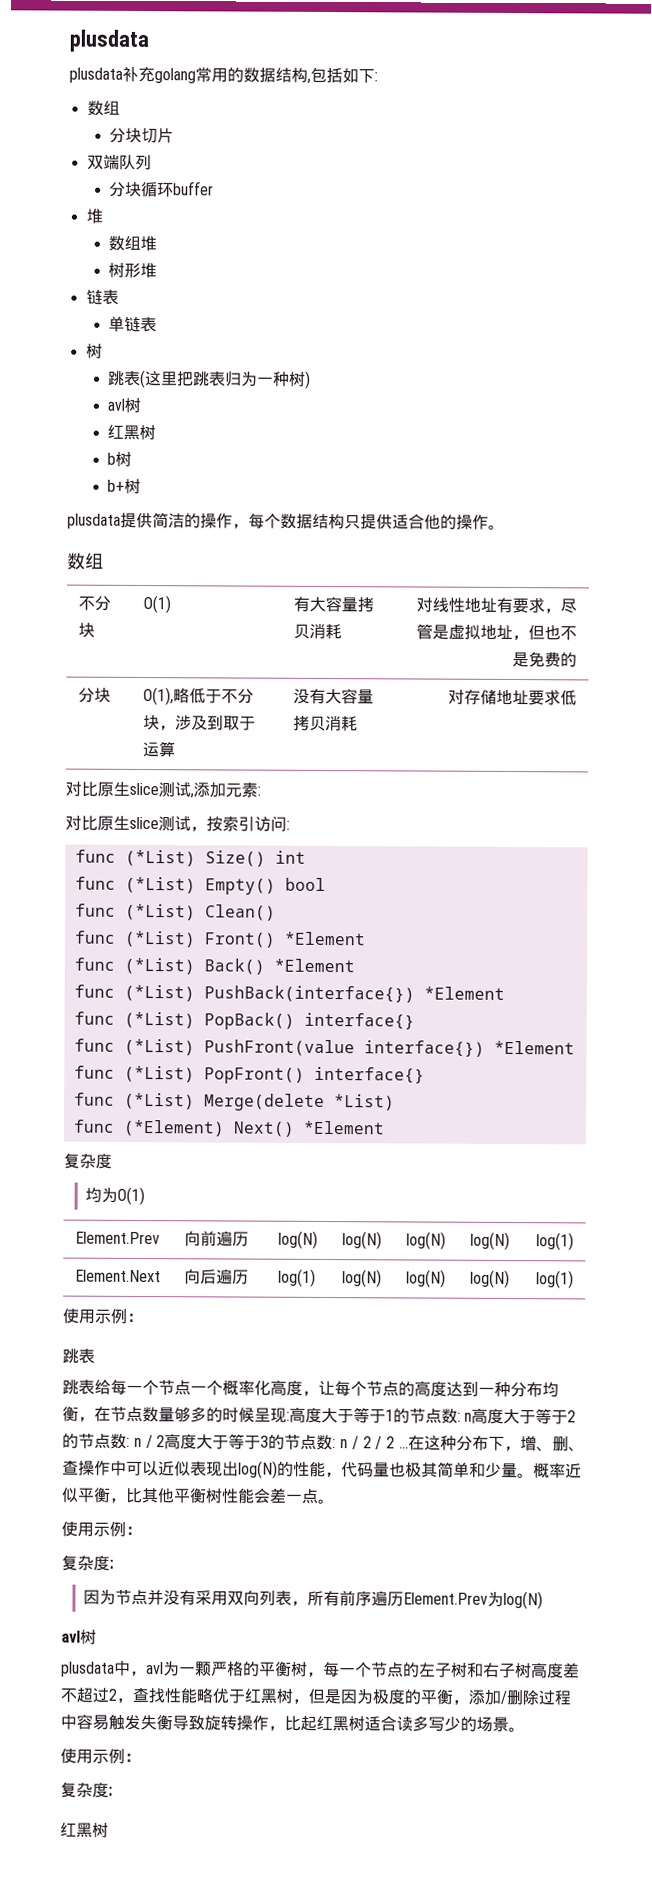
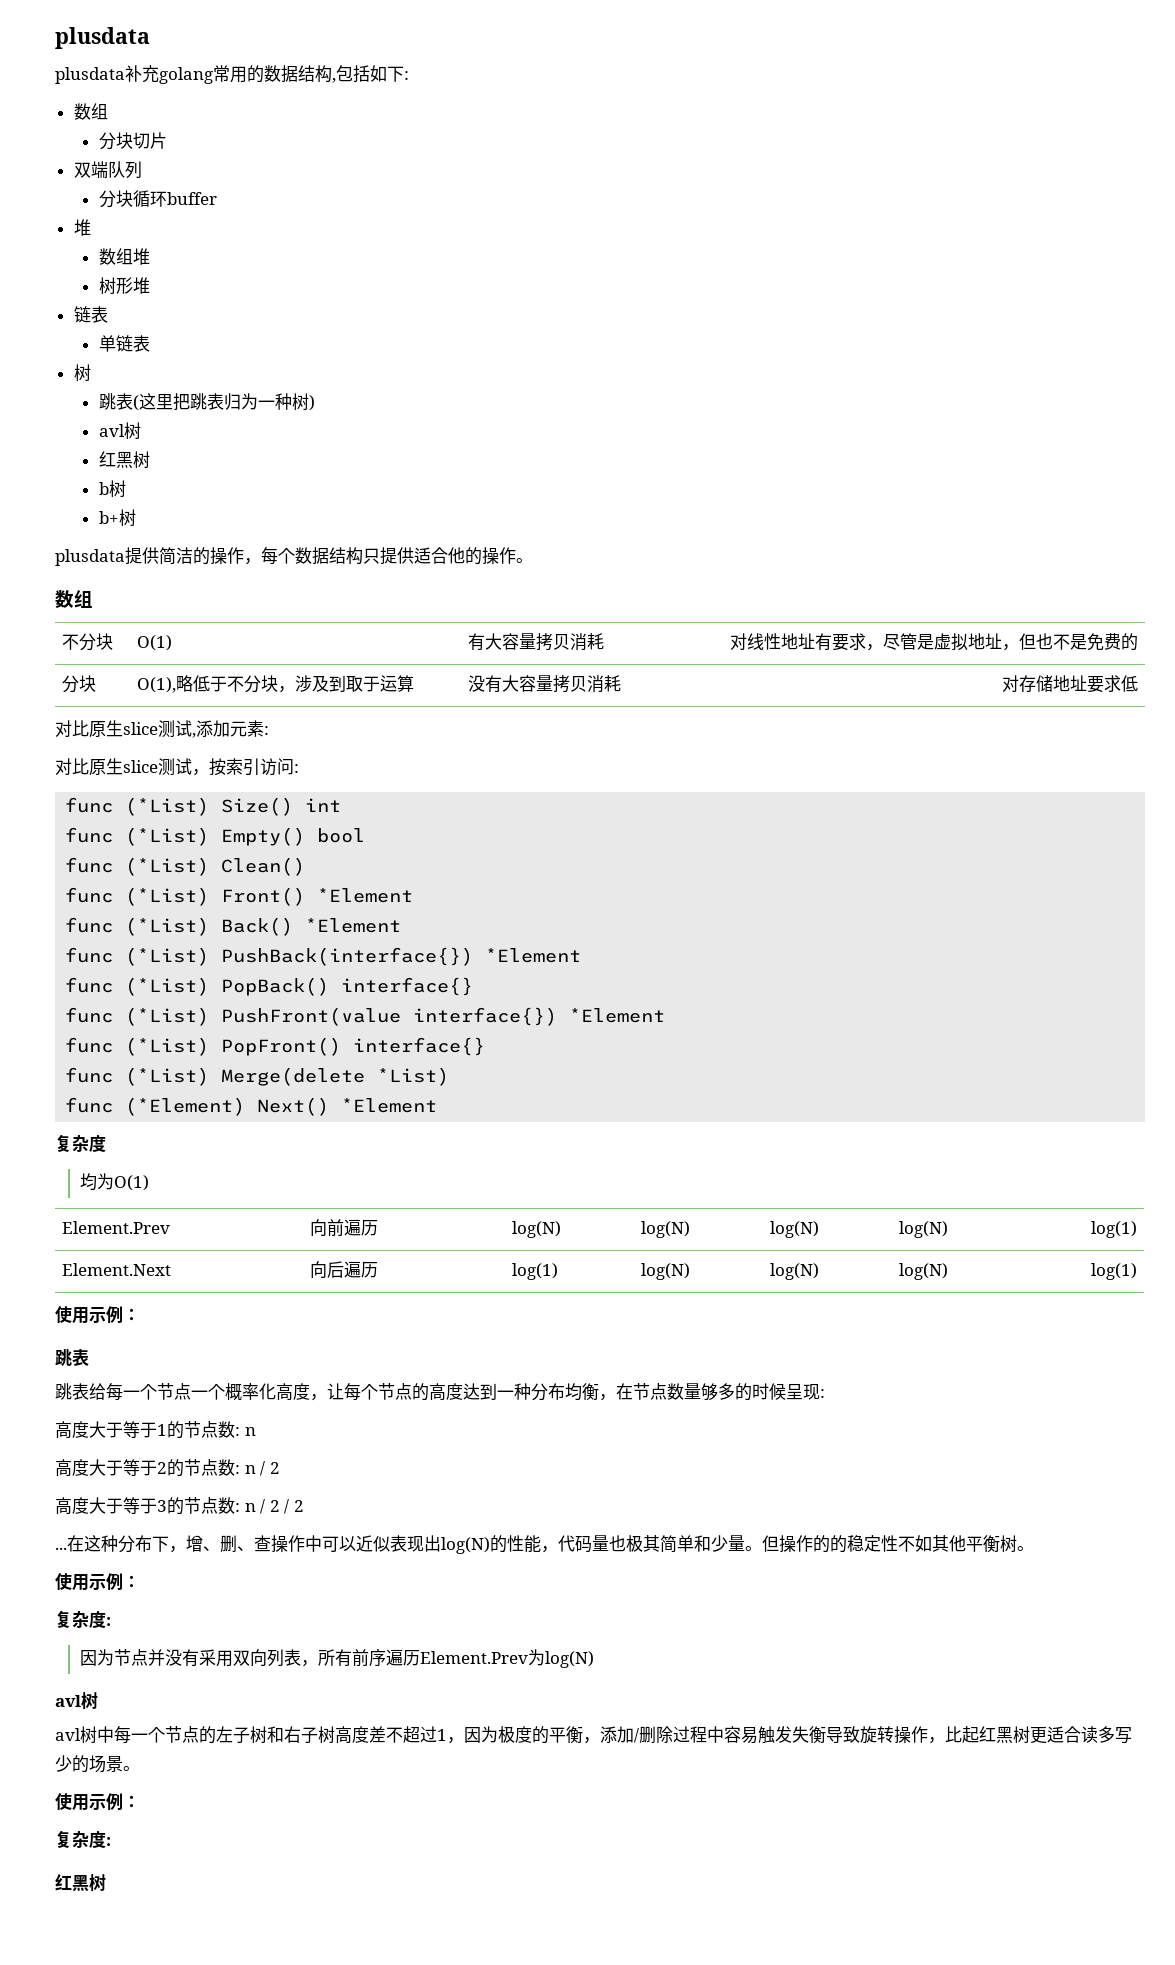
(290, 1416) none -> (825, 1393) //
(473, 1417) none -> (256, 1431) //
(166, 1441) none -> (280, 1468) //
(396, 1442) none -> (304, 1506) //
[533,1463,582,1479] [61,1487,319,1504] 概率近似平衡，比其他平衡树性能会差一点 -> [762,1535,1017,1553] 但操作的的稳定性不如其他平衡树
[61,1660,324,1677] plusdata中，avl为一颗严格的平衡树， -> [55,1726,114,1744] avl树中
[108,1687,341,1705] 2，查找性能略优于红黑树，但是 -> [437,1729,464,1744] 1，
(365, 1724) none -> [1030,1727,1047,1744] 更

